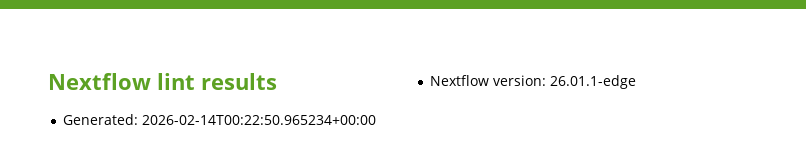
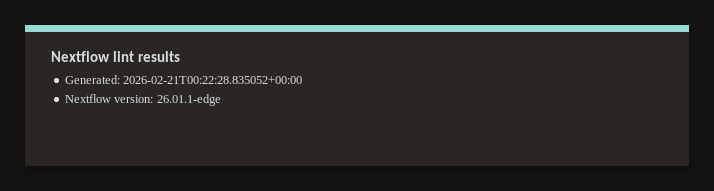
[142,115,377,125] 2026-02-14T00:22:50.965234+00:00 -> [123,76,303,84] 2026-02-21T00:22:28.835052+00:00

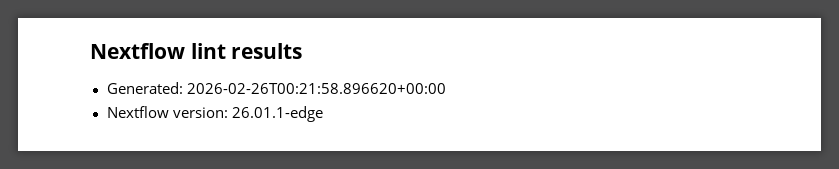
[123,76,303,84] 2026-02-21T00:22:28.835052+00:00 -> [186,83,446,94] 2026-02-26T00:21:58.896620+00:00

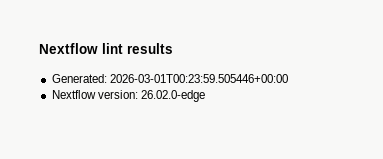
[186,83,446,94] 2026-02-26T00:21:58.896620+00:00 -> [109,74,288,83] 2026-03-01T00:23:59.505446+00:00
[231,106,323,122] 26.01.1-edge -> [140,90,205,102] 26.02.0-edge

